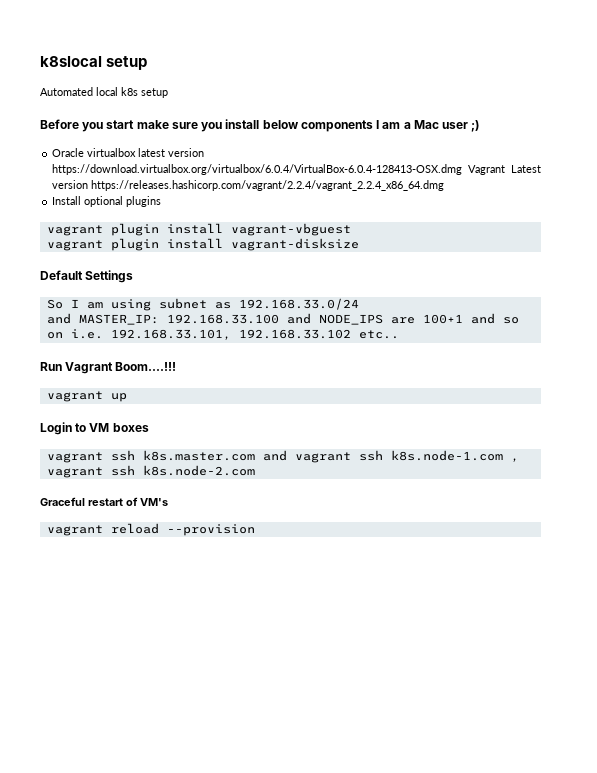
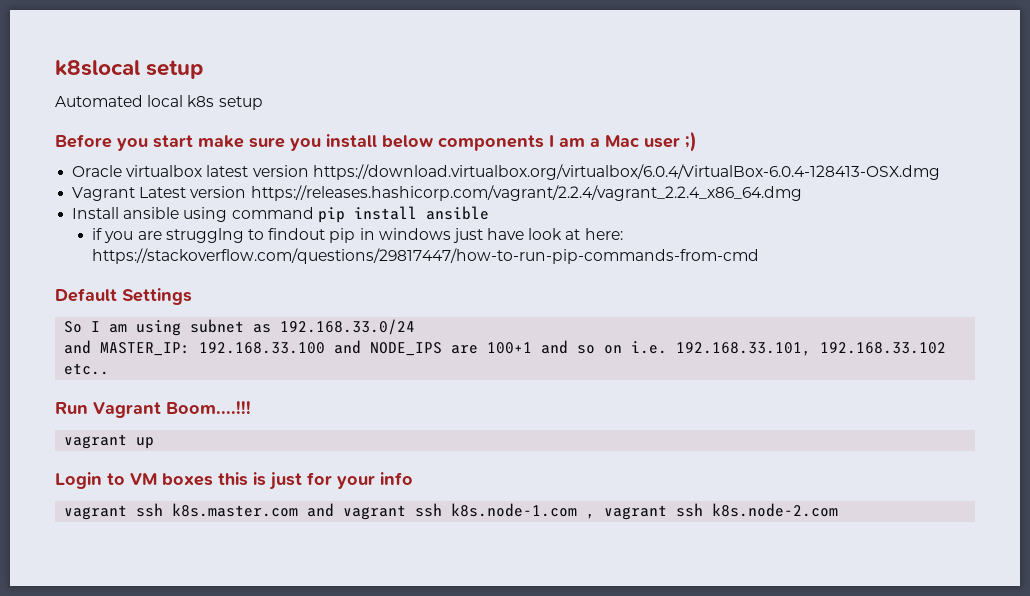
(463, 169) none -> (940, 172) //
[84,196,162,207] [46,223,351,236] [46,238,359,251] optional plugins // vagrant plugin install vagrant-vbguest // vagrant plugin install vagrant-disksize -> [123,206,489,223] [92,228,623,243] [92,248,760,264] ansible using command pip install ansible // if you are strugglng to findout pip in windows just have look at here: https://stackoverflow.com/questions/29817447/how-to-run-pip-commands-from-cmd
(149, 427) none -> [218,472,413,490] this is just for your info
[40,497,168,506] [46,523,255,536] // Graceful restart of VM's // vagrant reload --provision -> (839, 510) none

